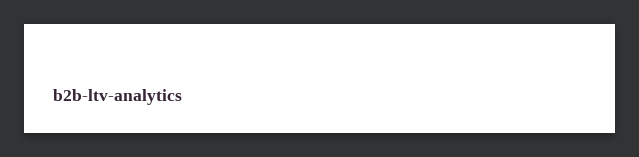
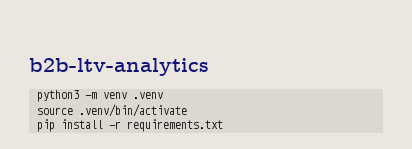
(182, 97) none -> [36,90,163,102] [36,104,187,117] [36,119,223,132] // python3 -m venv .venv // source .venv/bin/activate // pip install -r requirements.txt

